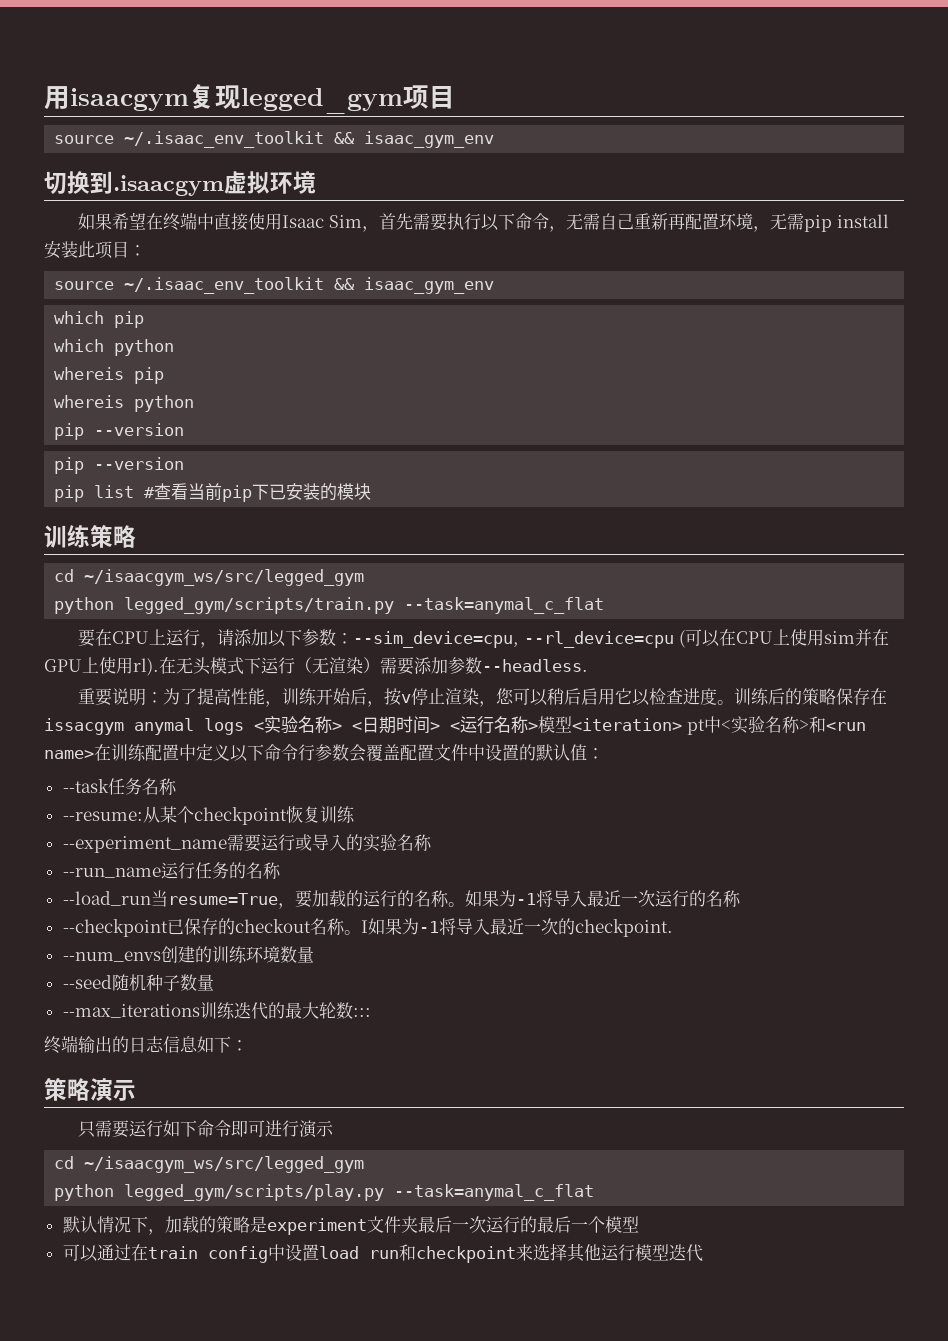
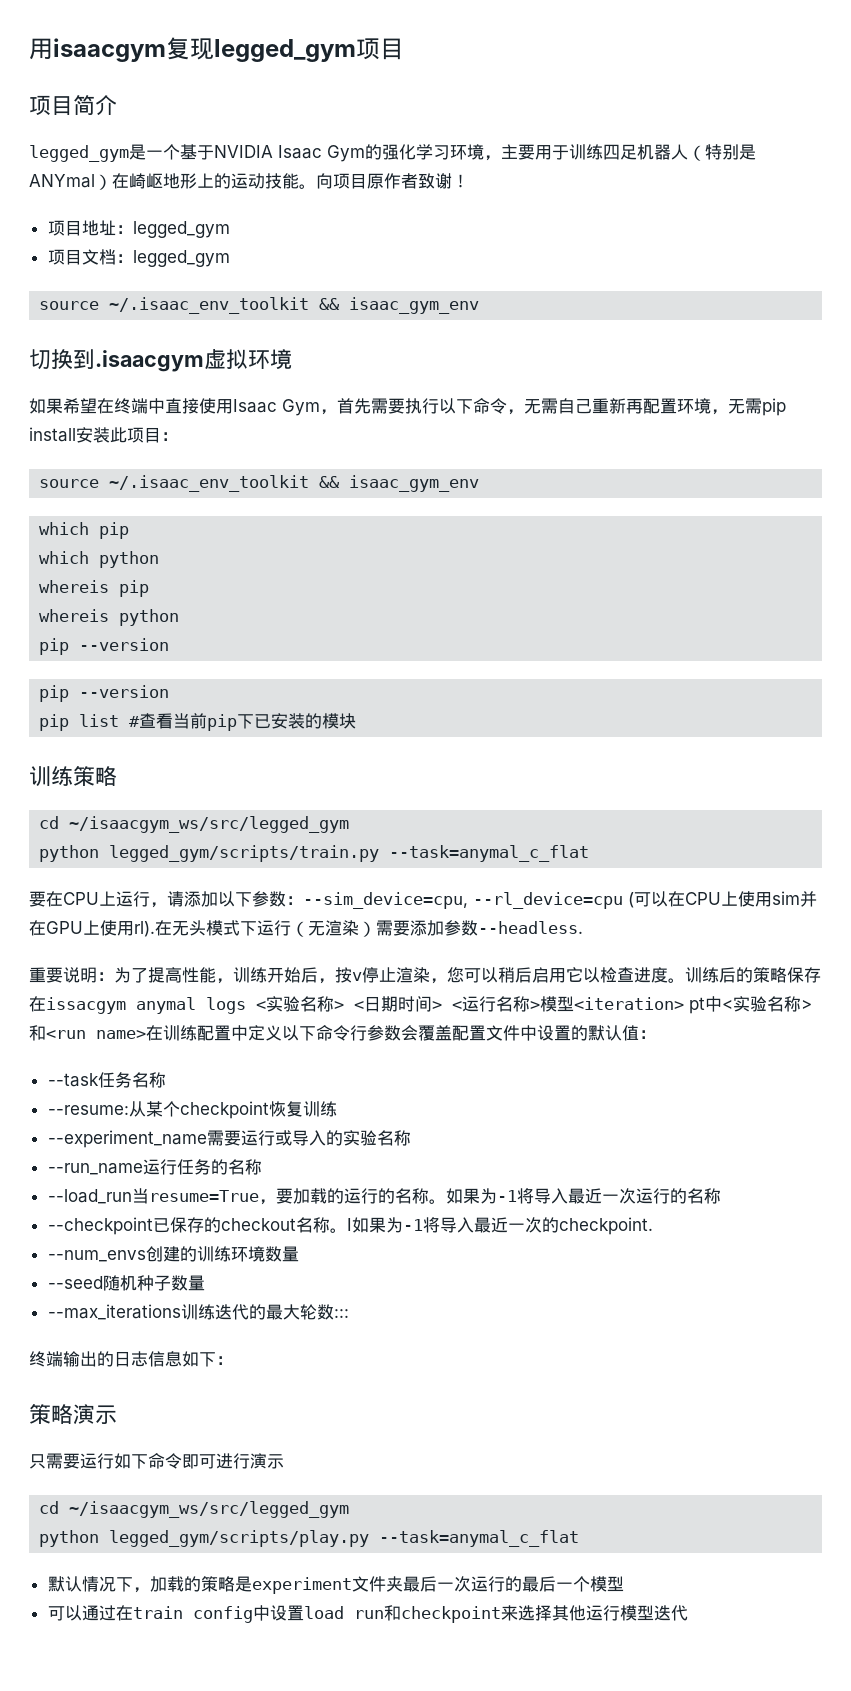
(455, 97) none -> [29,95,117,116] [29,144,756,162] [29,173,469,190] [47,220,230,238] [47,249,230,267] // 项目简介 // legged_gym是一个基于NVIDIA Isaac Gym的强化学习环境，主要用于训练四足机器人（特别是ANYmal）在崎岖地形上的运动技能。向项目原作者致谢！ // 项目地址：legged_gym // 项目文档：legged_gym
[328,215,362,228] Sim -> [282,399,320,416] Gym

